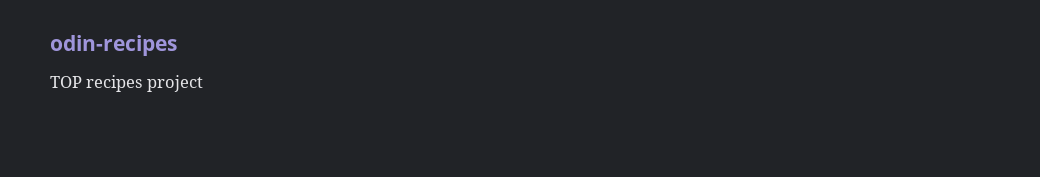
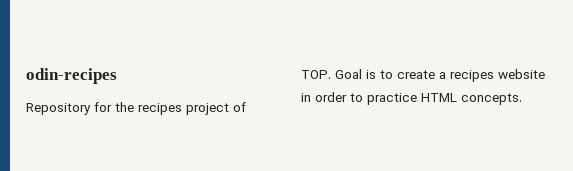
[50,75,203,92] TOP recipes project -> [26,102,246,115] [301,69,545,82] [301,92,522,105] Repository for the recipes project of TOP. Goal is to create a recipes website in order to practice HTML concepts.

